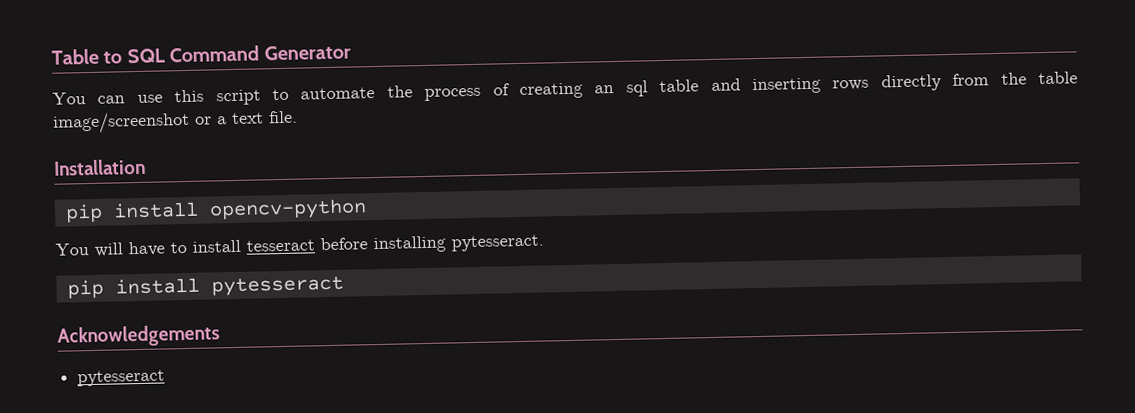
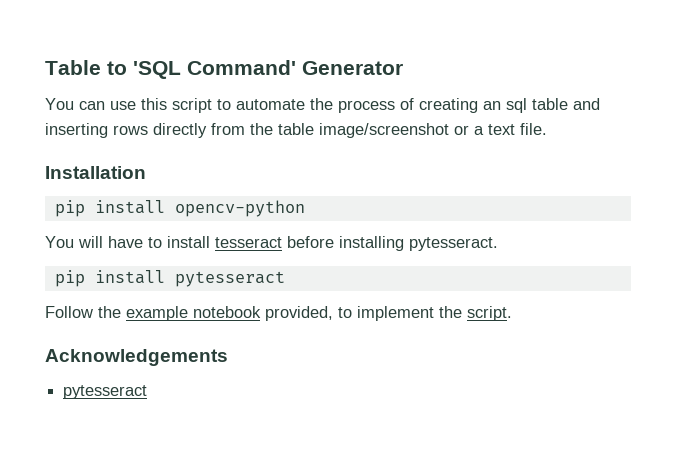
[126,45,260,64] SQL Command -> [133,60,296,79] 'SQL Command'
(344, 286) none -> [45,306,512,321] // Follow the example notebook provided, to implement the script.

